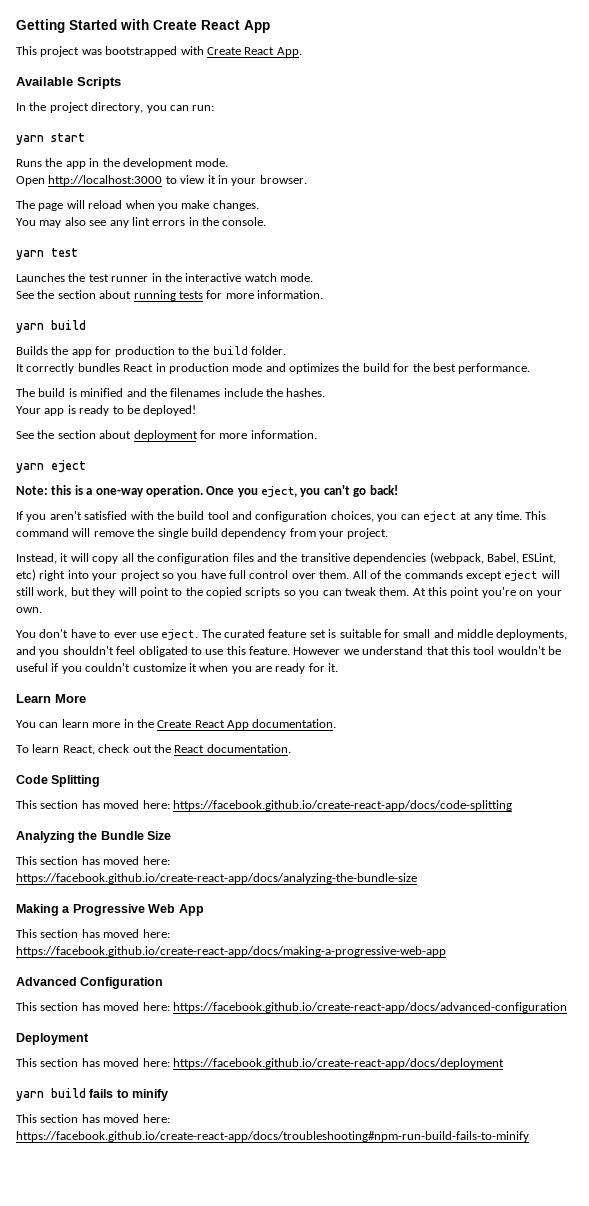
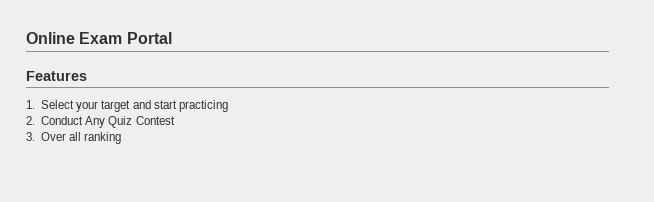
[16,19,270,33] [16,46,302,57] [16,77,121,89] [16,102,215,113] [16,133,85,145] [16,158,229,169] [16,175,307,186] [16,200,259,211] [16,217,267,228] [16,248,78,260] [16,273,313,282] [16,290,323,301] [16,320,86,333] [16,346,286,357] [16,363,531,374] [16,388,326,397] [16,405,197,416] [16,430,317,441] [16,460,86,473] [16,485,398,498] [16,511,547,522] [16,528,389,539] [16,552,557,564] [16,569,560,581] [16,587,562,598] [16,607,42,613] [16,629,568,640] [16,646,561,657] [16,663,339,674] [16,694,86,703] [16,719,337,730] [16,744,291,755] [16,775,101,787] [16,800,512,811] [16,831,172,843] [16,856,170,865] [16,873,417,884] [16,904,204,916] [16,929,170,938] [16,946,446,957] [16,977,164,989] [16,1002,567,1013] [16,1033,89,1045] [16,1058,504,1069] [16,1088,169,1101] [16,1114,170,1123] [16,1131,529,1142] Getting Started with Create React App // This project was bootstrapped with Create React App. // Available Scripts // In the project directory, you can run: // yarn start // Runs the app in the development mode. // Open http://localhost:3000 to view it in your browser. // The page will reload when you make changes. // You may also see any lint errors in the console. // yarn test // Launches the test runner in the interactive watch mode. // See the section about running tests for more information. // yarn build // Builds the app for production to the build folder. // It correctly bundles React in production mode and optimizes the build for the best performance. // The build is minified and the filenames include the hashes. // Your app is ready to be deployed! // See the section about deployment for more information. // yarn eject // Note: this is a one-way operation. Once you eject, you can't go back! // If you aren't satisfied with the build tool and configuration choices, you can eject at any time. This command will remove the single build dependency from your project. // Instead, it will copy all the configuration files and the transitive dependencies (webpack, Babel, ESLint, etc) right into your project so you have full control over them. All of the commands except eject will still work, but they will point to the copied scripts so you can tweak them. At this point you're on your own. // You don't have to ever use eject. The curated feature set is suitable for small and middle deployments, and you shouldn't feel obligated to use this feature. However we understand that this tool wouldn't be useful if you couldn't customize it when you are ready for it. // Learn More // You can learn more in the Create React App documentation. // To learn React, check out the React documentation. // Code Splitting // This section has moved here: https://facebook.github.io/create-react-app/docs/code-splitting // Analyzing the Bundle Size // This section has moved here: https://facebook.github.io/create-react-app/docs/analyzing-the-bundle-size // Making a Progressive Web App // This section has moved here: https://facebook.github.io/create-react-app/docs/making-a-progressive-web-app // Advanced Configuration // This section has moved here: https://facebook.github.io/create-react-app/docs/advanced-configuration // Deployment // This section has moved here: https://facebook.github.io/create-react-app/docs/deployment // yarn build fails to minify // This section has moved here: https://facebook.github.io/create-react-app/docs/troubleshooting#npm-run-build-fails-to-minify -> [26,32,172,44] [26,71,87,81] [26,100,228,112] [26,116,175,128] [26,132,122,144] Online Exam Portal // Features // 1. Select your target and start practicing // 2. Conduct Any Quiz Contest // 3. Over all ranking

